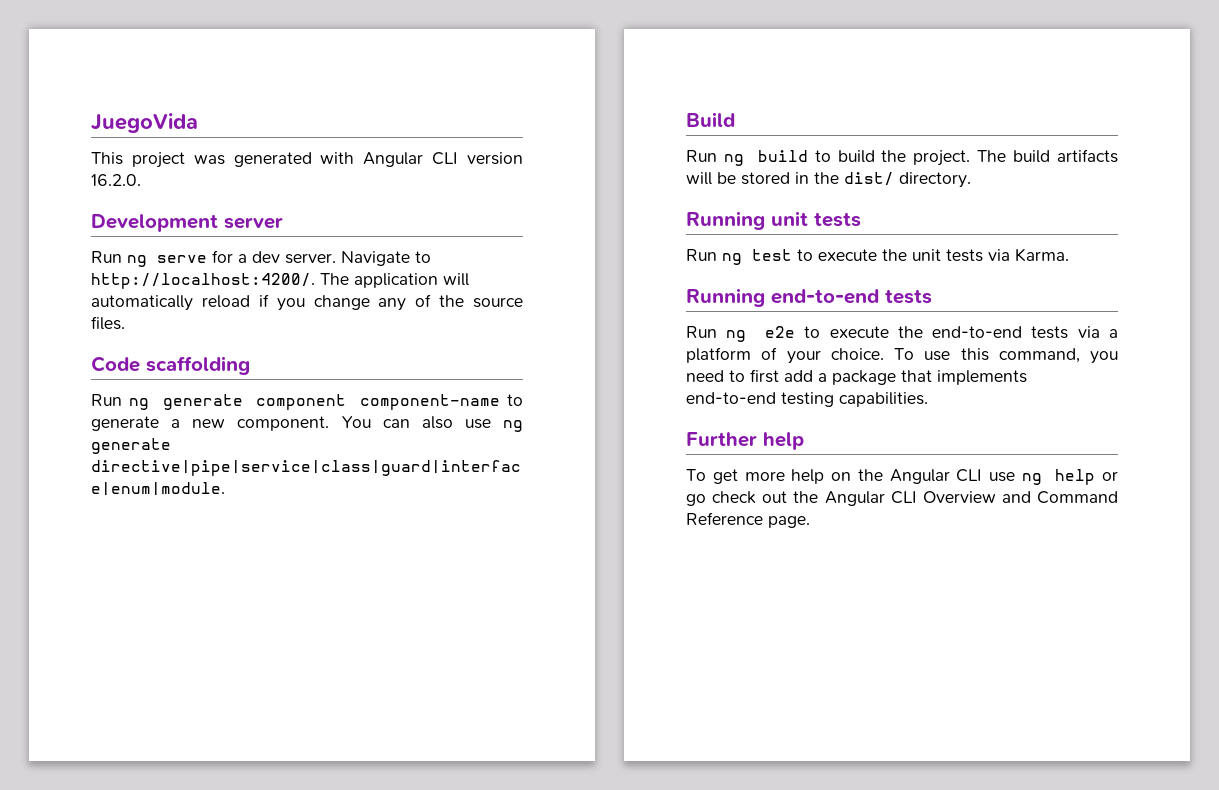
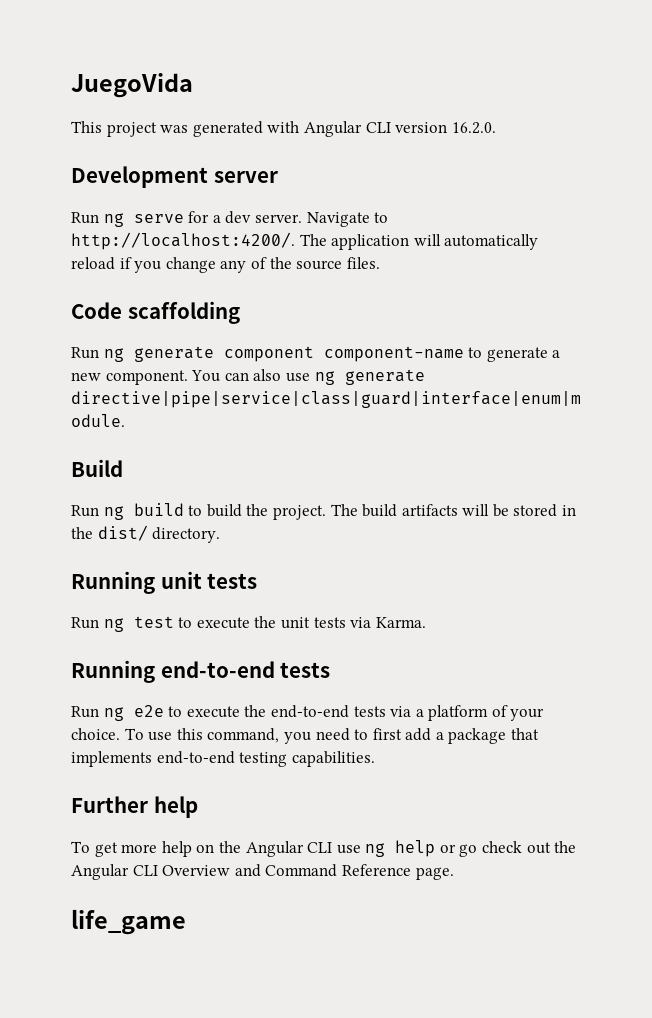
(810, 522) none -> [71,909,186,935] // life_game

